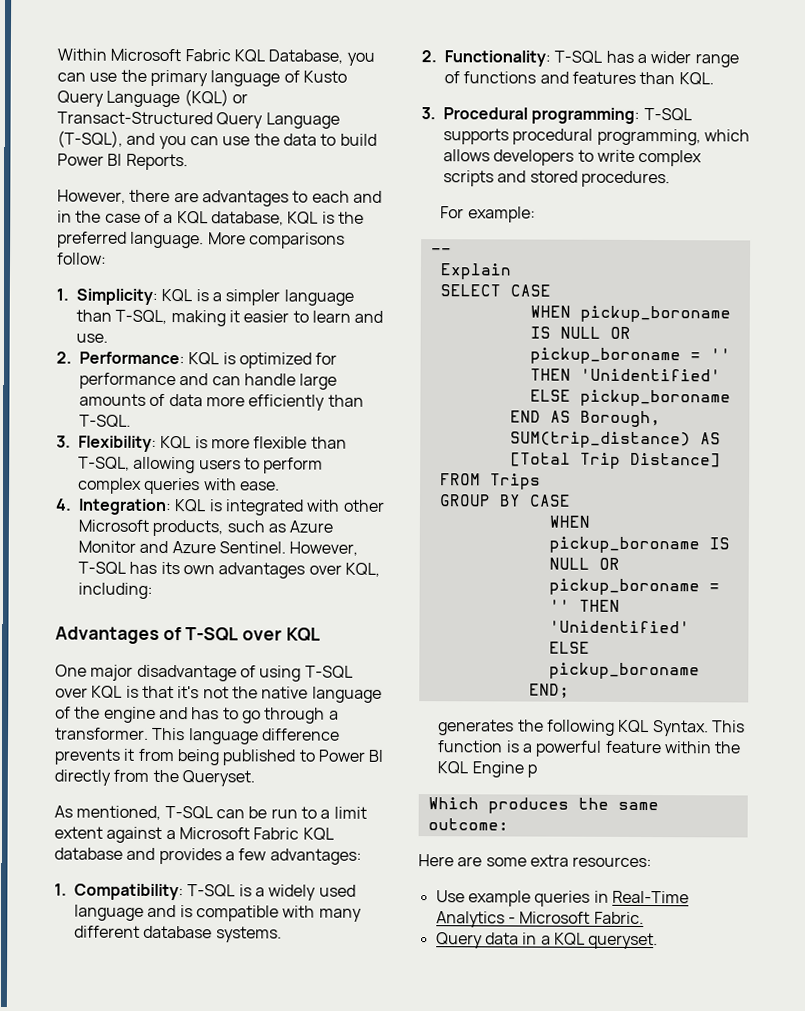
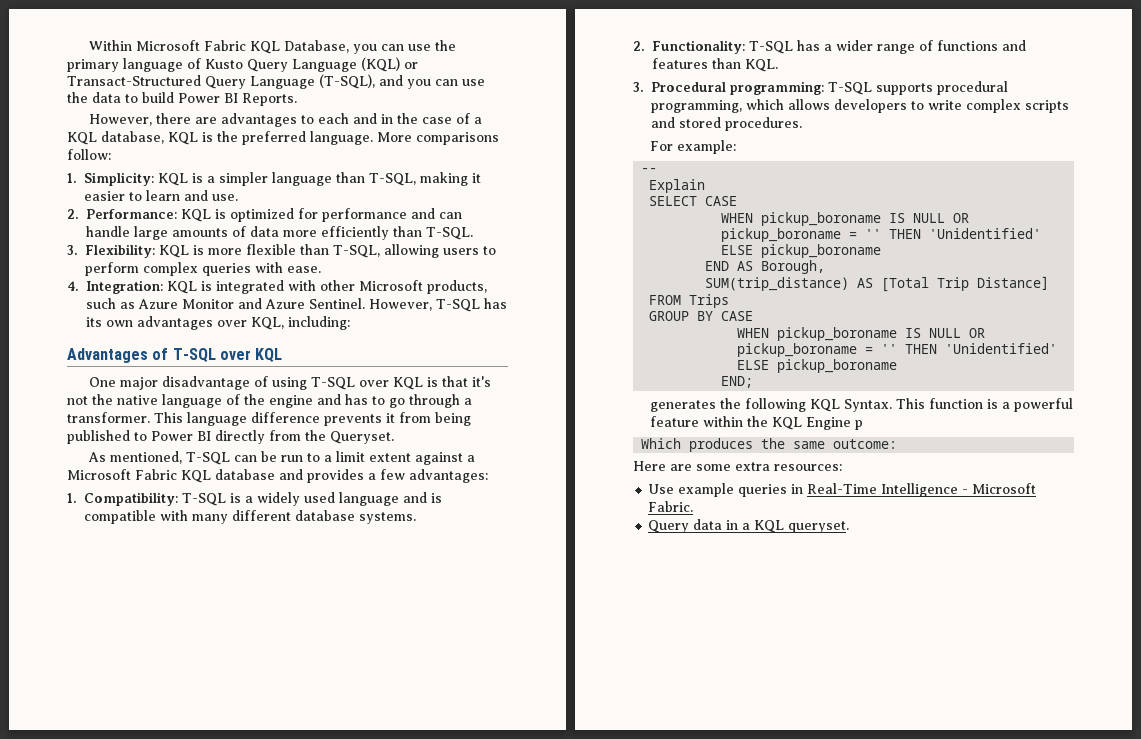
[435,911,505,928] Analytics -> [881,483,959,497] Intelligence

